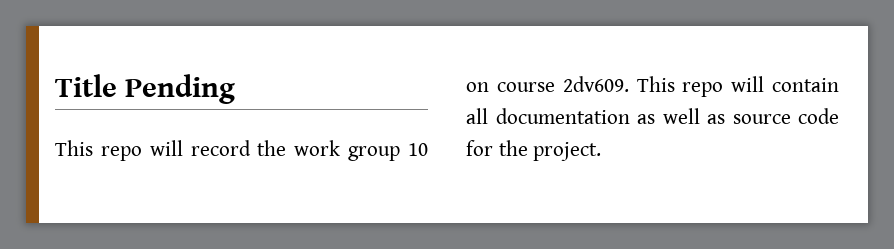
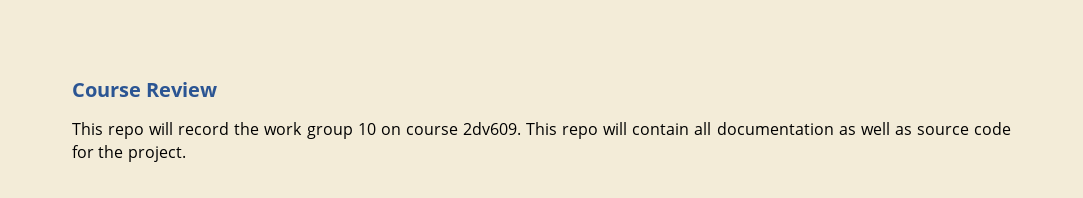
[55,74,235,104] Title Pending -> [72,82,218,97] Course Review

